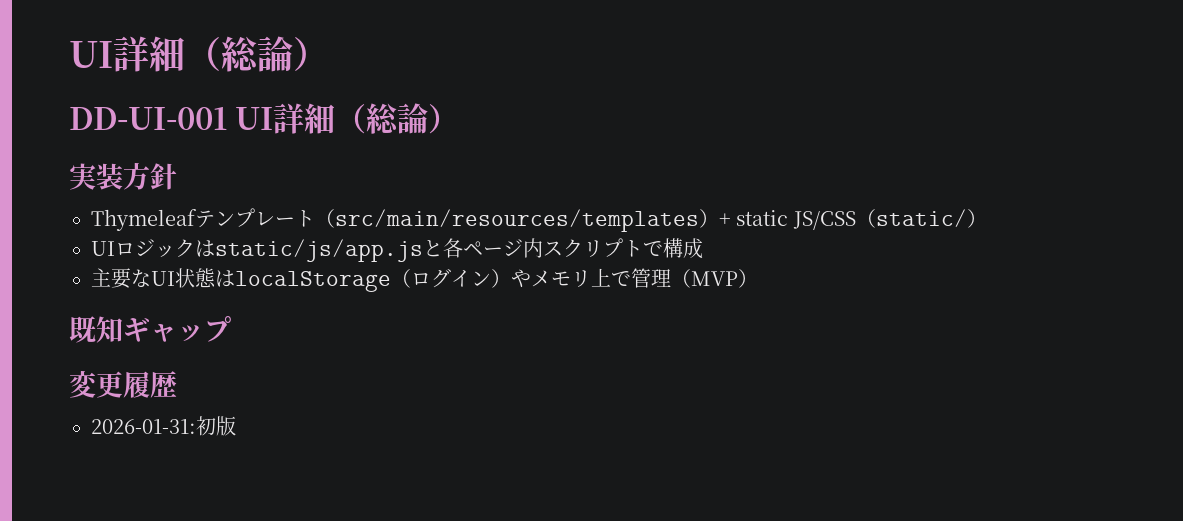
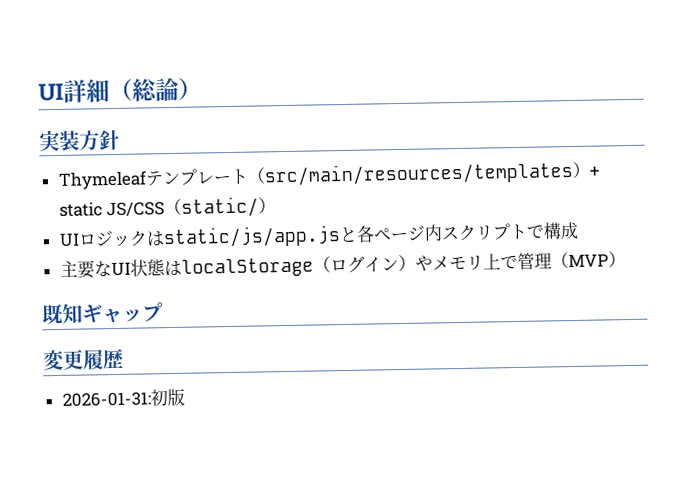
[69,36,329,72] [69,103,460,134] UI詳細（総論） // DD-UI-001 UI詳細（総論） -> [38,77,202,103] UI詳細（総論）

